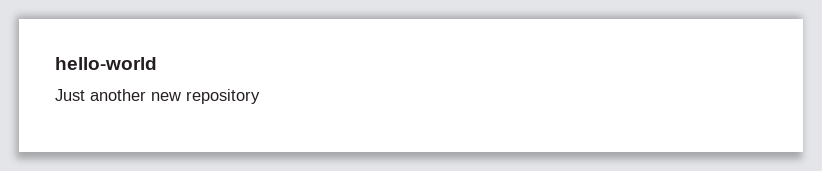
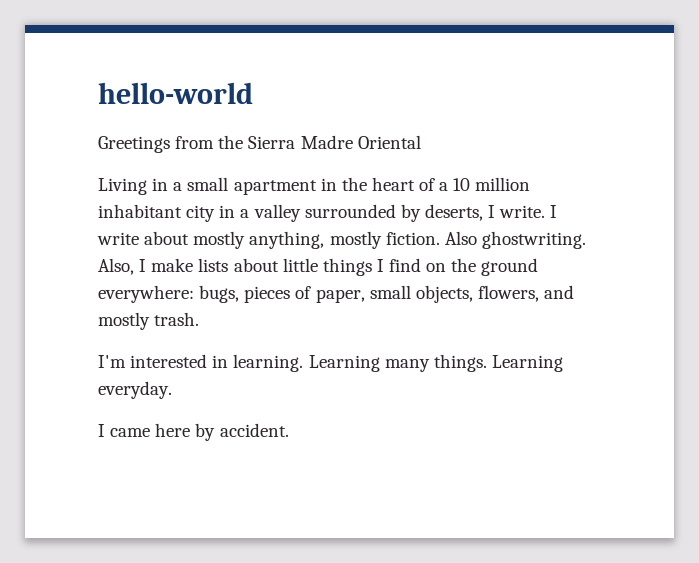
[55,89,260,104] Just another new repository -> [98,135,421,153] [98,177,531,195] [98,204,558,222] [97,231,586,249] [98,258,539,276] [98,285,575,303] [98,312,200,330] [98,354,563,372] [98,381,172,399] [98,423,289,441] Greetings from the Sierra Madre Oriental // Living in a small apartment in the heart of a 10 million inhabitant city in a valley surrounded by deserts, I write. I write about mostly anything, mostly fiction. Also ghostwriting. Also, I make lists about little things I find on the ground everywhere: bugs, pieces of paper, small objects, flowers, and mostly trash. // I'm interested in learning. Learning many things. Learning everyday. // I came here by accident.

